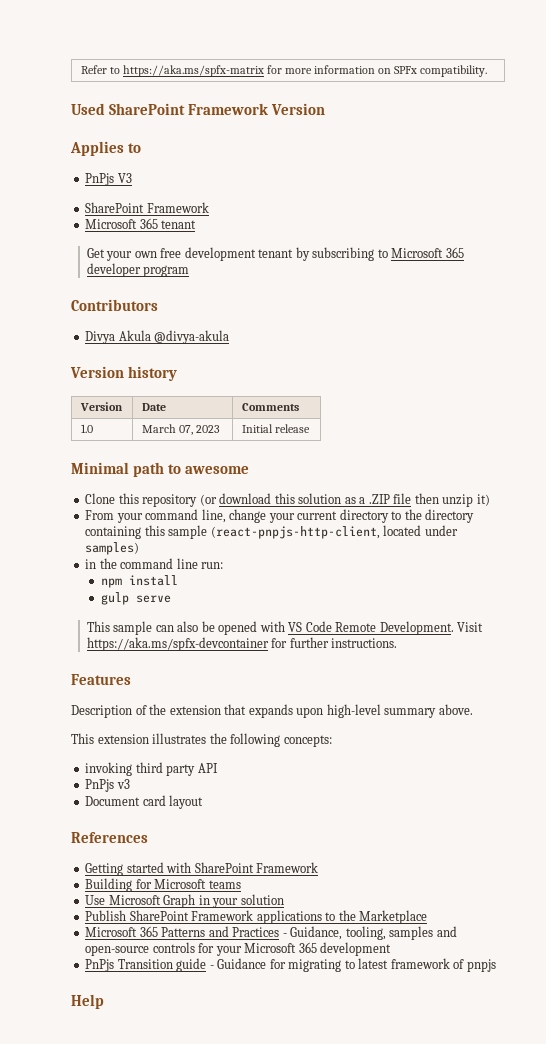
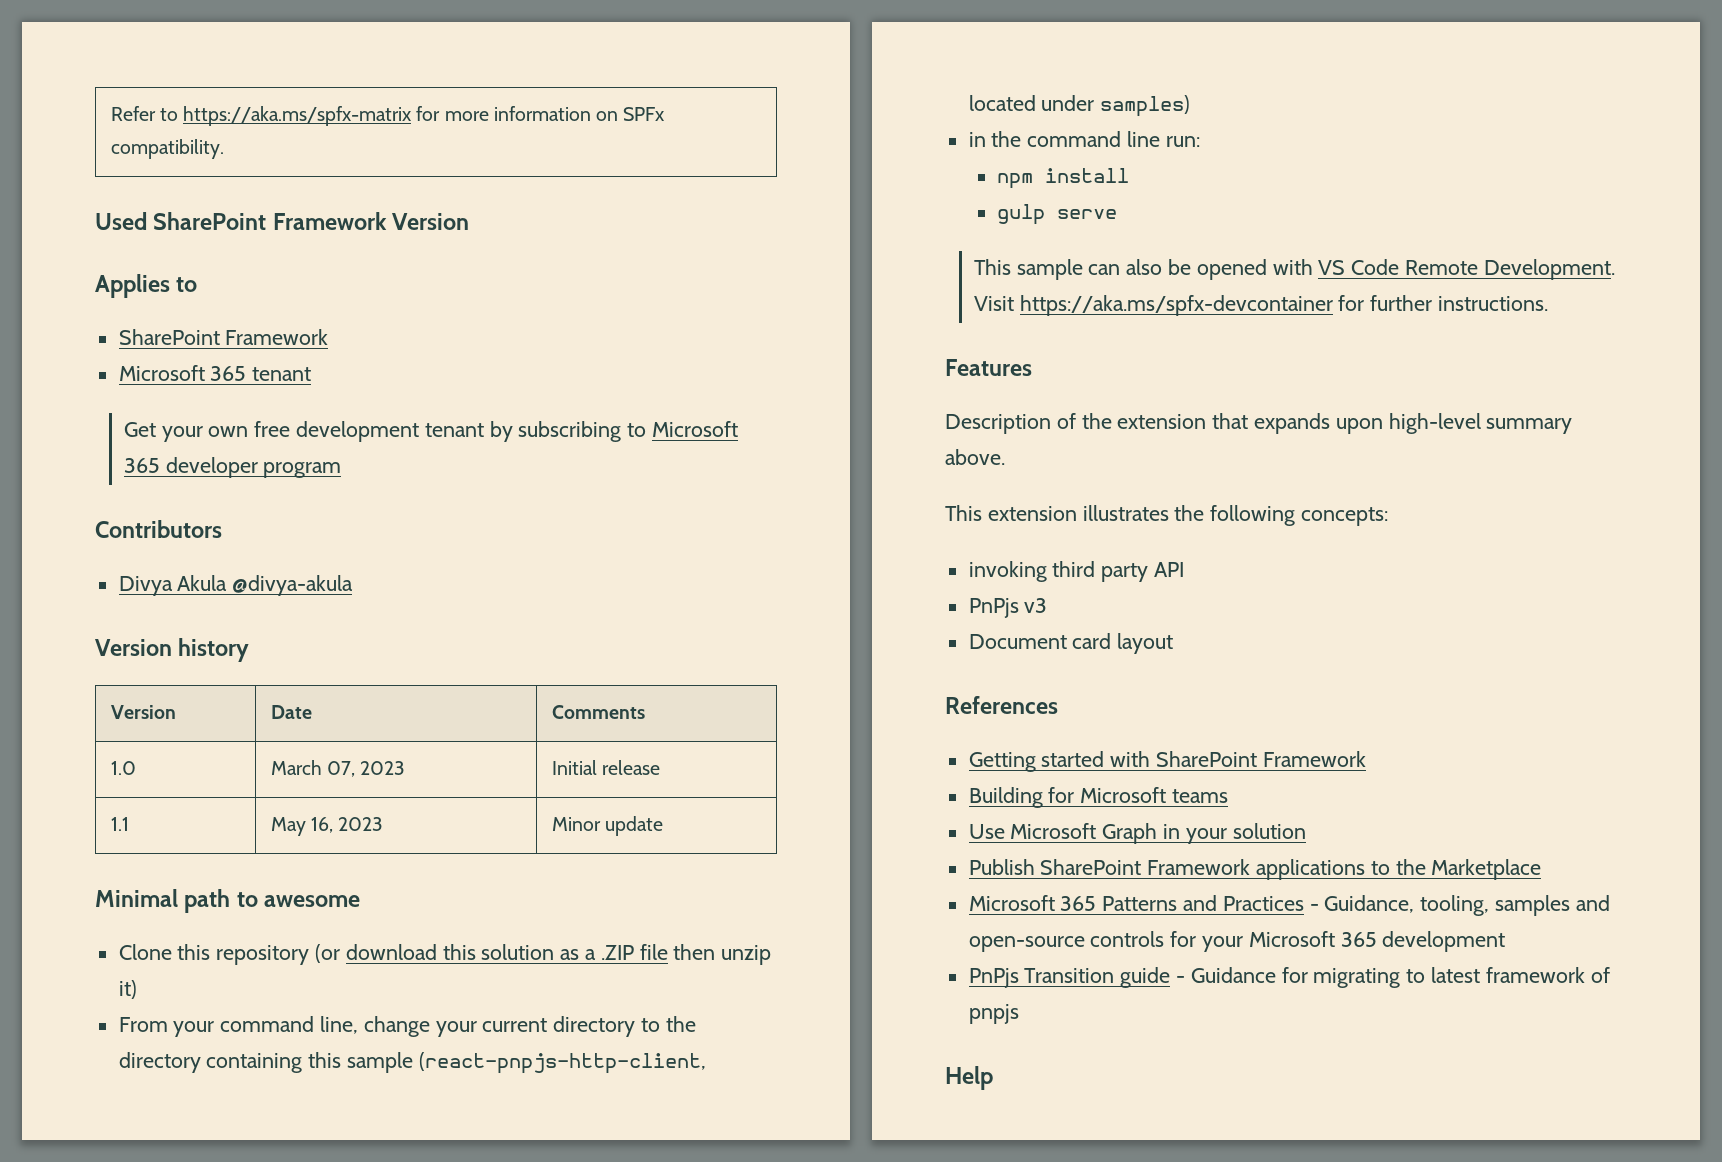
[85,173,132,186] // PnPjs V3 -> (198, 284) none
(310, 428) none -> [110,817,129,831] [270,817,384,836] [551,816,663,836] // 1.1 | May 16, 2023 | Minor update

